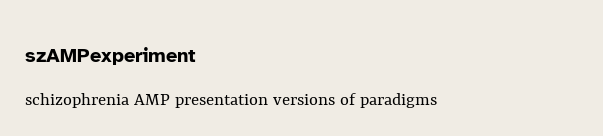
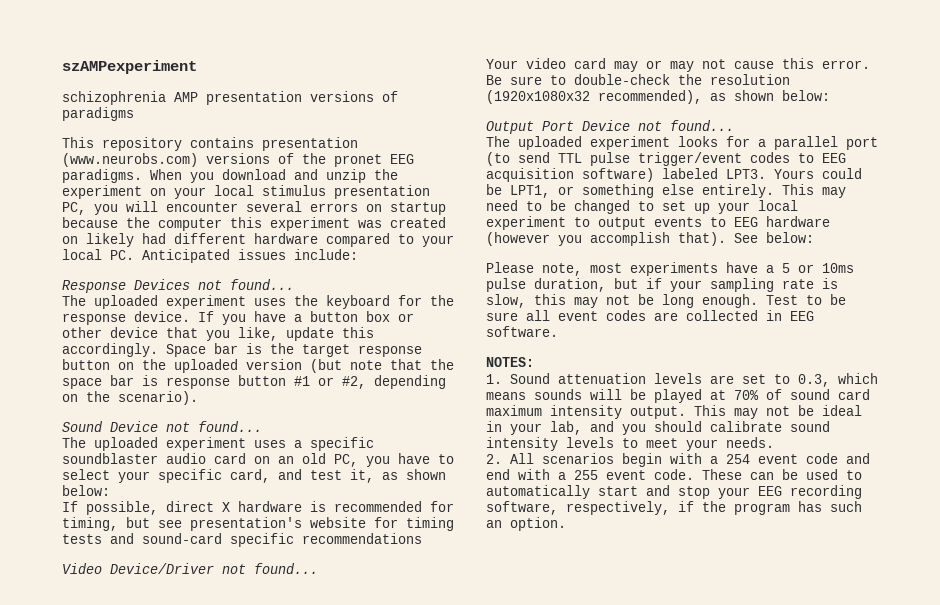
(437, 100) none -> [62,137,358,151] [62,153,414,167] [62,169,398,183] [62,185,430,199] [62,201,446,215] [62,217,446,231] [62,233,454,247] [62,249,358,263] [62,279,294,293] [62,295,454,309] [62,311,414,325] [62,327,374,341] [62,343,422,357] [62,359,454,373] [62,375,446,389] [62,391,198,405] [62,421,262,432] [62,437,374,451] [62,453,454,467] [62,469,446,483] [62,485,110,496] [62,501,454,515] [62,517,454,531] [62,533,422,547] [62,563,318,574] [486,58,870,72] [486,74,790,85] [486,90,830,104] [486,120,734,134] [486,136,878,150] [486,152,846,166] [486,168,862,182] [486,184,846,198] [486,200,798,214] [486,216,830,230] [486,232,814,246] [486,262,854,276] [486,278,838,292] [486,294,846,308] [486,310,814,321] [486,326,558,337] [486,357,534,367] [486,373,878,387] [486,389,870,403] [486,405,862,419] [486,421,830,435] [486,437,774,451] [486,453,870,467] [486,469,862,480] [486,485,862,499] [486,501,862,515] [486,517,566,531] // This repository contains presentation (www.neurobs.com) versions of the pronet EEG paradigms. When you download and unzip the experiment on your local stimulus presentation PC, you will encounter several errors on startup because the computer this experiment was created on likely had different hardware compared to your local PC. Anticipated issues include: // Response Devices not found... // The uploaded experiment uses the keyboard for the response device. If you have a button box or other device that you like, update this accordingly. Space bar is the target response button on the uploaded version (but note that the space bar is response button #1 or #2, depending on the scenario). // Sound Device not found... // The uploaded experiment uses a specific soundblaster audio card on an old PC, you have to select your specific card, and test it, as shown below: // If possible, direct X hardware is recommended for timing, but see presentation's website for timing tests and sound-card specific recommendations // Video Device/Driver not found... // Your video card may or may not cause this error. Be sure to double-check the resolution (1920x1080x32 recommended), as shown below: // Output Port Device not found... // The uploaded experiment looks for a parallel port (to send TTL pulse trigger/event codes to EEG acquisition software) labeled LPT3. Yours could be LPT1, or something else entirely. This may need to be changed to set up your local experiment to output events to EEG hardware (however you accomplish that). See below: // Please note, most experiments have a 5 or 10ms pulse duration, but if your sampling rate is slow, this may not be long enough. Test to be sure all event codes are collected in EEG software. // NOTES: // 1. Sound attenuation levels are set to 0.3, which means sounds will be played at 70% of sound card maximum intensity output. This may not be ideal in your lab, and you should calibrate sound intensity levels to meet your needs. // 2. All scenarios begin with a 254 event code and end with a 255 event code. These can be used to automatically start and stop your EEG recording software, respectively, if the program has such an option.

